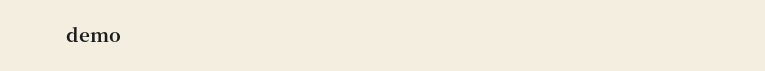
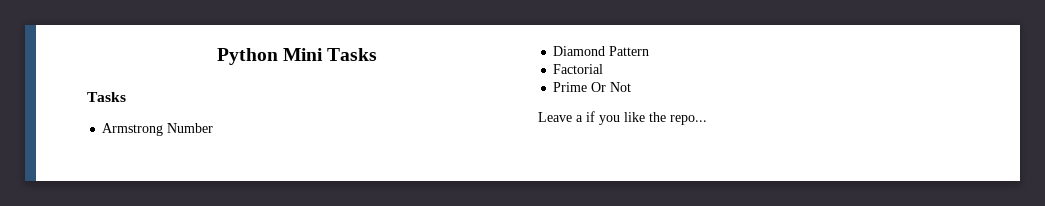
[66,26,121,42] demo -> [216,48,378,65] [87,92,126,102] [102,123,214,136] [553,46,650,56] [553,64,604,74] [553,82,632,92] [538,111,707,125] Python Mini Tasks // Tasks // Armstrong Number // Diamond Pattern // Factorial // Prime Or Not // Leave a if you like the repo...

